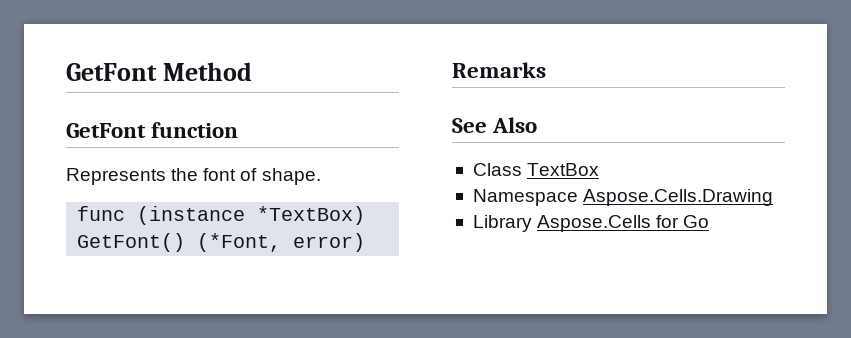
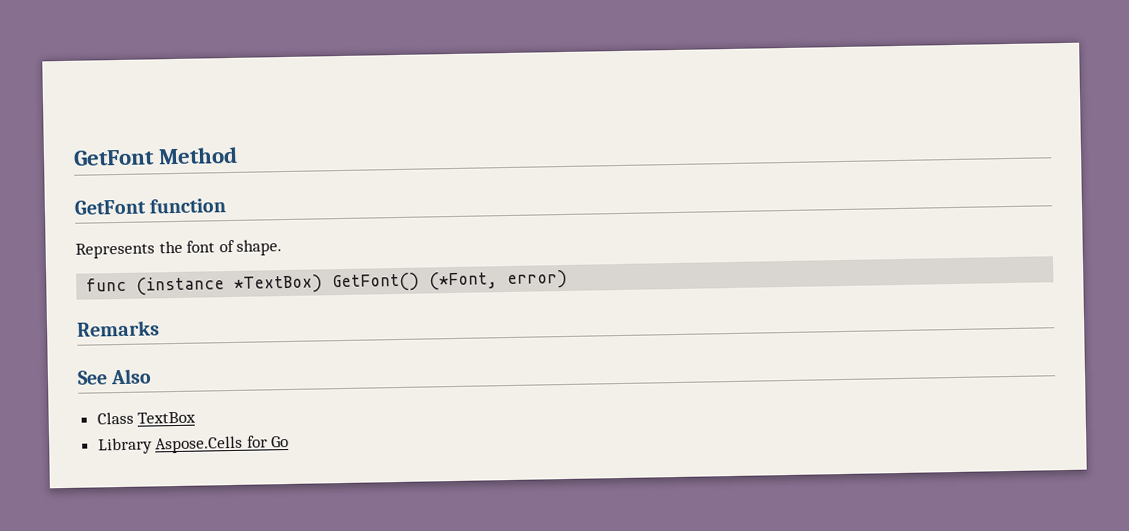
[472,189,774,206] // Namespace Aspose.Cells.Drawing -> (197, 417) none

